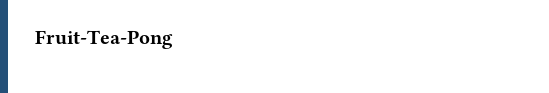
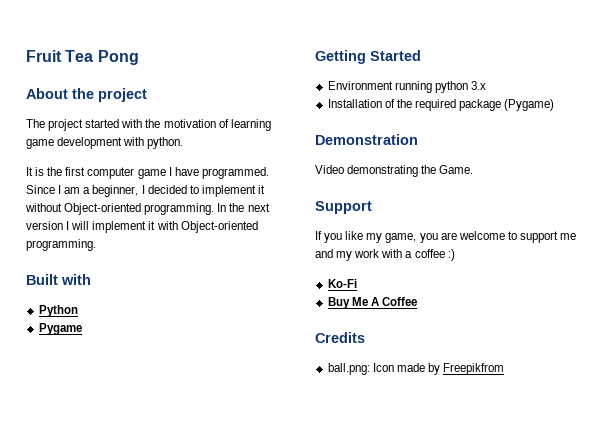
[35,30,173,49] Fruit-Tea-Pong -> [26,50,139,65] [26,88,147,102] [26,119,271,131] [26,137,184,149] [26,167,269,179] [26,185,265,197] [25,203,270,215] [26,221,258,233] [26,239,96,251] [26,274,91,285] [38,305,78,317] [38,323,82,335] [315,50,421,64] [327,81,486,93] [327,99,555,111] [315,134,418,145] [315,165,474,177] [315,201,372,214] [315,231,577,243] [315,249,455,261] [327,279,357,288] [327,297,417,309] [315,332,365,343] [327,363,505,375] Fruit Tea Pong // About the project // The project started with the motivation of learning game development with python. // It is the first computer game I have programmed. Since I am a beginner, I decided to implement it without Object-oriented programming. In the next version I will implement it with Object-oriented programming. // Built with // Python // Pygame // Getting Started // Environment running python 3.x // Installation of the required package (Pygame) // Demonstration // Video demonstrating the Game. // Support // If you like my game, you are welcome to support me and my work with a coffee :) // Ko-Fi // Buy Me A Coffee // Credits // ball.png: Icon made by Freepikfrom

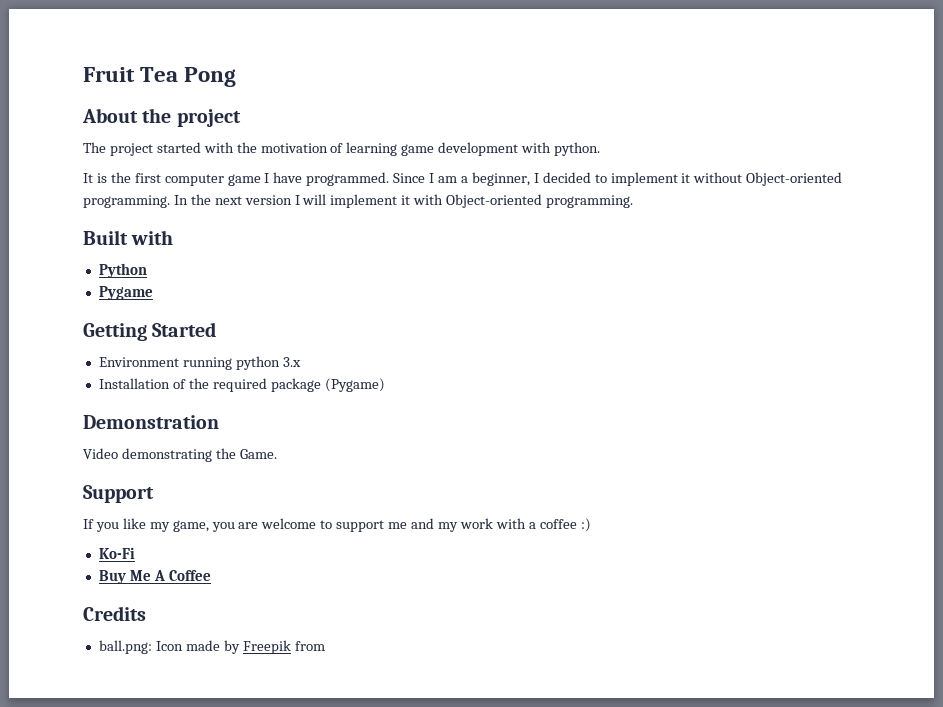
[443,363,505,375] Freepikfrom -> [242,640,325,654] Freepik from

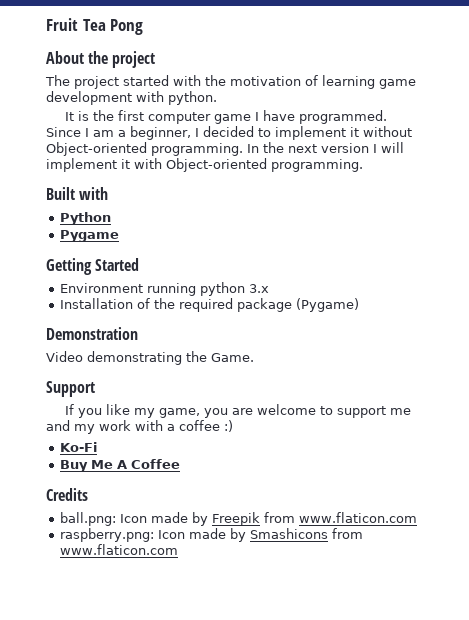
(325, 646) none -> [299,512,418,523] [60,528,364,542] [60,544,179,555] www.flaticon.com // raspberry.png: Icon made by Smashicons from www.flaticon.com

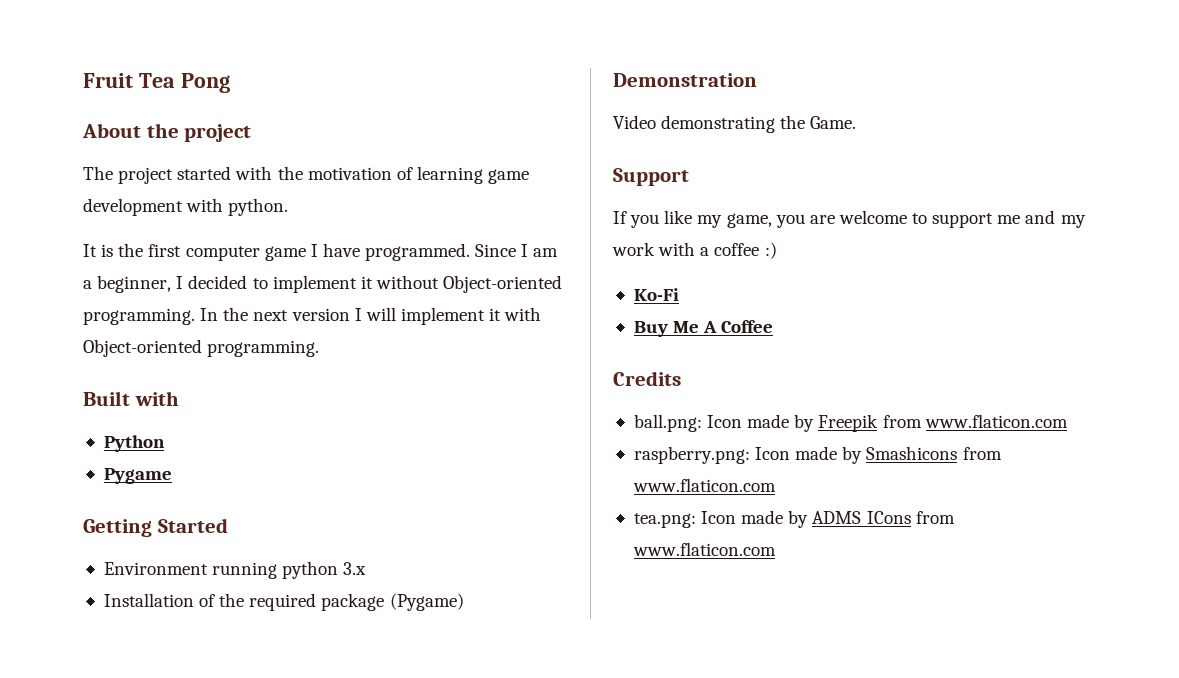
(179, 549) none -> [633,510,955,528] [632,542,776,556] // tea.png: Icon made by ADMS ICons from www.flaticon.com

